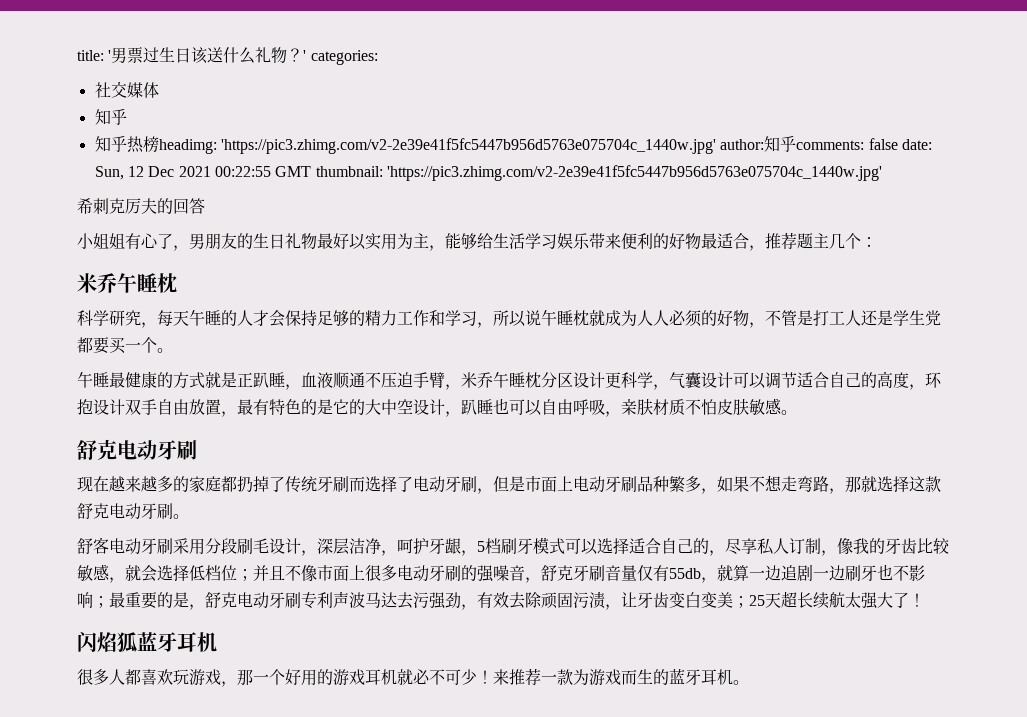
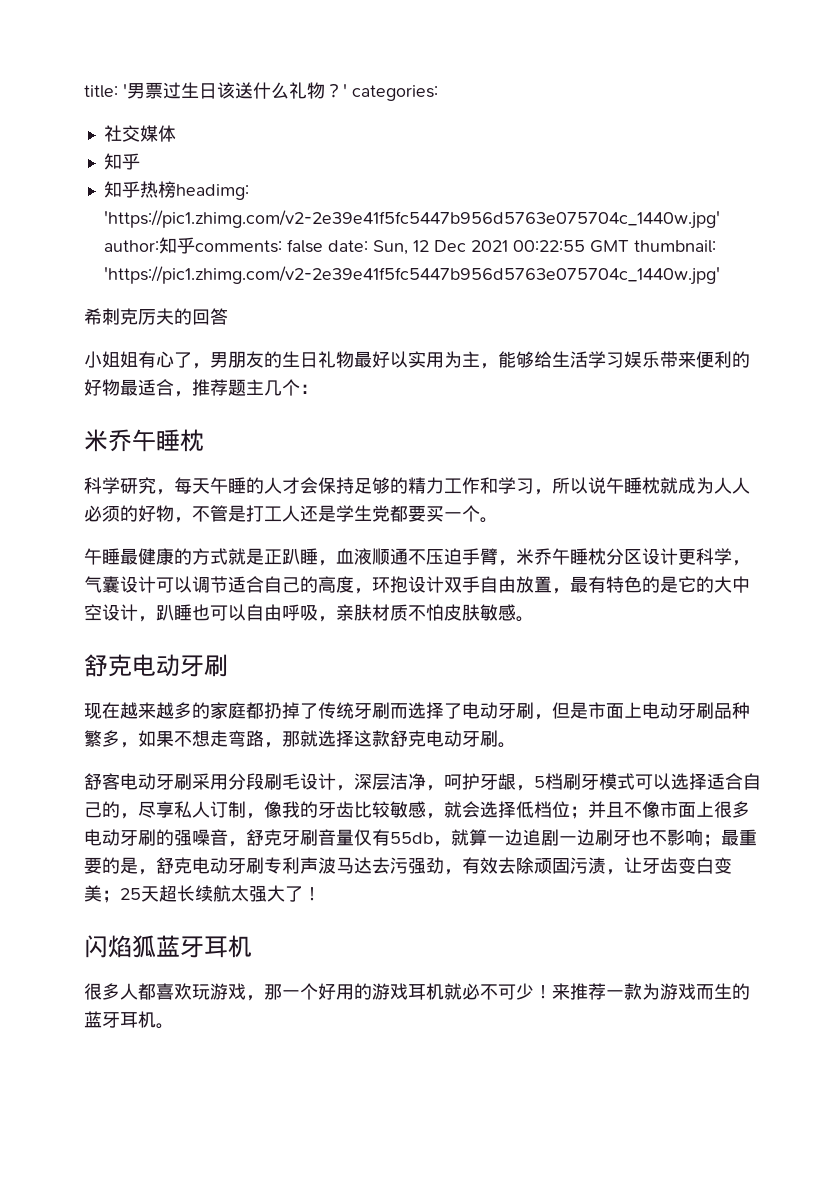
[220,138,716,154] 'https://pic3.zhimg.com/v2-2e39e41f5fc5447b956d5763e075704c_1440w.jpg' -> [103,210,720,229] 'https://pic1.zhimg.com/v2-2e39e41f5fc5447b956d5763e075704c_1440w.jpg'
[386,165,882,181] 'https://pic3.zhimg.com/v2-2e39e41f5fc5447b956d5763e075704c_1440w.jpg' -> [103,266,720,285] 'https://pic1.zhimg.com/v2-2e39e41f5fc5447b956d5763e075704c_1440w.jpg'

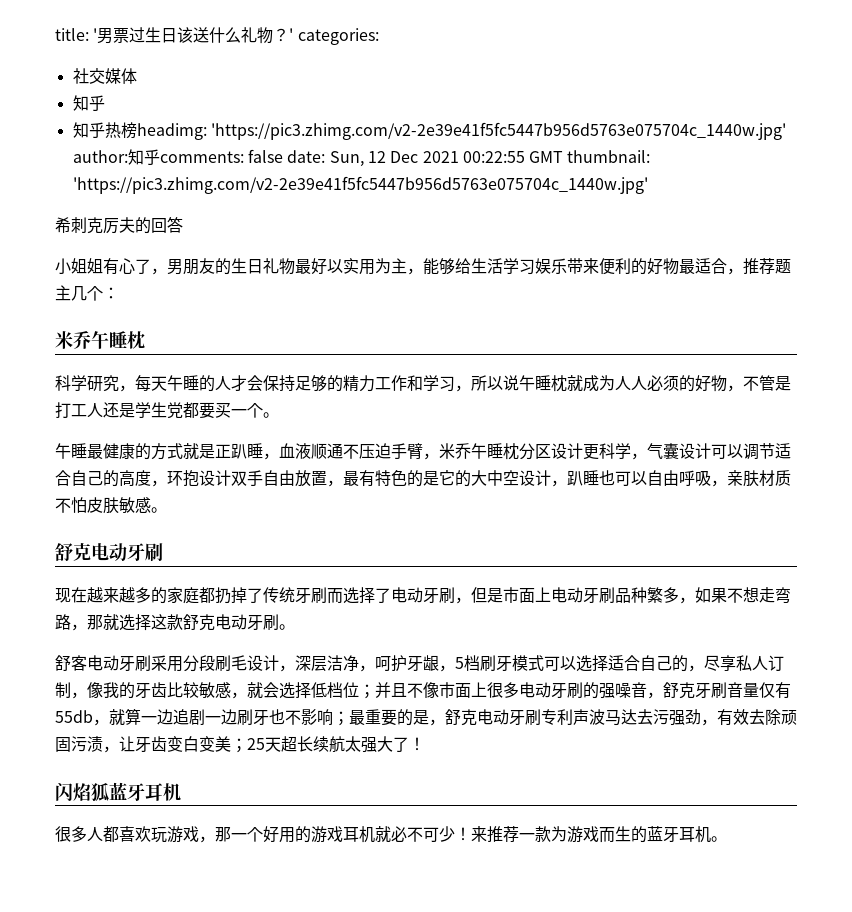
[103,210,720,229] 'https://pic1.zhimg.com/v2-2e39e41f5fc5447b956d5763e075704c_1440w.jpg' -> [210,122,786,140] 'https://pic3.zhimg.com/v2-2e39e41f5fc5447b956d5763e075704c_1440w.jpg'
[103,266,720,285] 'https://pic1.zhimg.com/v2-2e39e41f5fc5447b956d5763e075704c_1440w.jpg' -> [72,176,648,194] 'https://pic3.zhimg.com/v2-2e39e41f5fc5447b956d5763e075704c_1440w.jpg'

